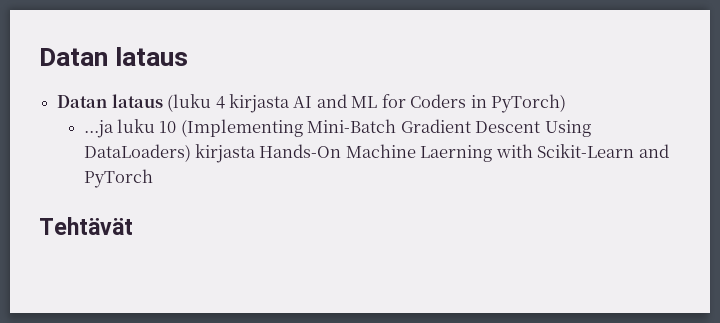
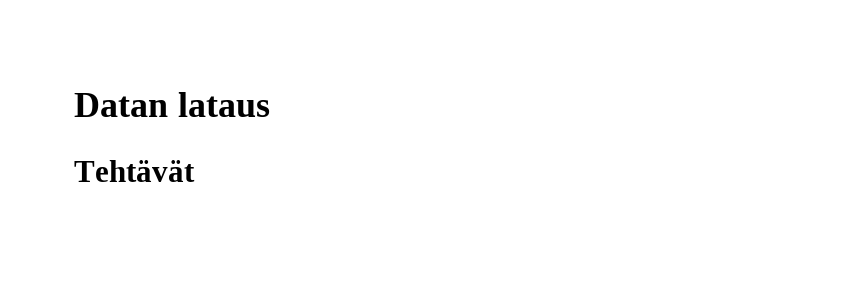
[39,47,189,66] [57,94,567,113] [83,119,591,138] [83,144,669,163] [83,169,153,188] Datan lataus // Datan lataus (luku 4 kirjasta AI and ML for Coders in PyTorch) // ...ja luku 10 (Implementing Mini-Batch Gradient Descent Using DataLoaders) kirjasta Hands-On Machine Laerning with Scikit-Learn and PyTorch -> [74,92,270,117] Datan lataus

